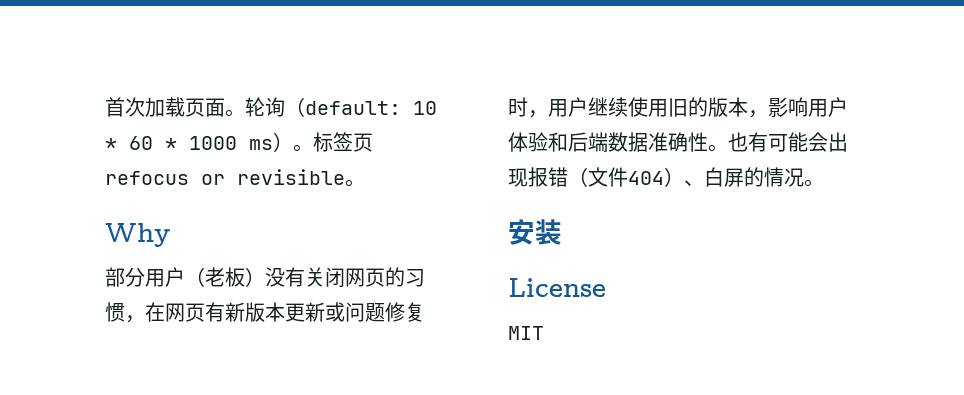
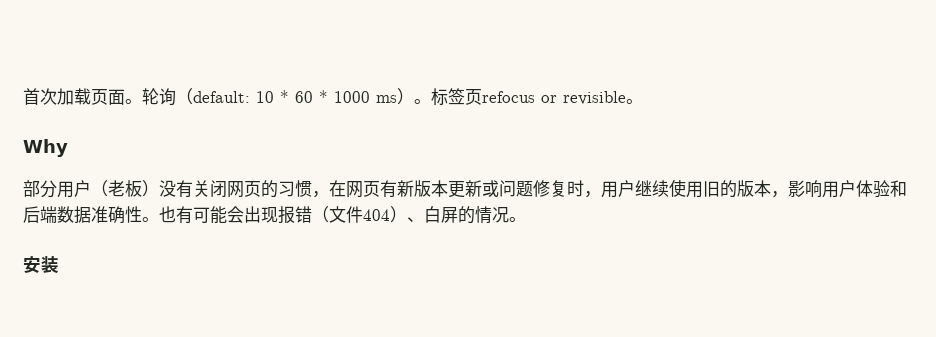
[508,278,606,297] [508,326,544,340] // License // MIT -> (59, 264) none

